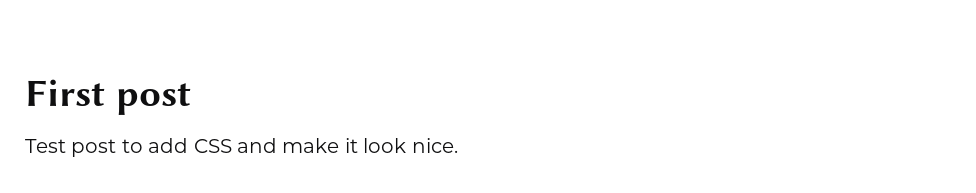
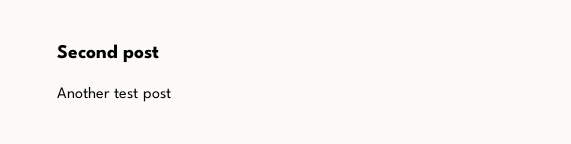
[25,79,105,106] First -> [57,44,118,59] Second
[25,138,458,157] Test post to add CSS and make it look nice. -> [57,87,171,102] Another test post

